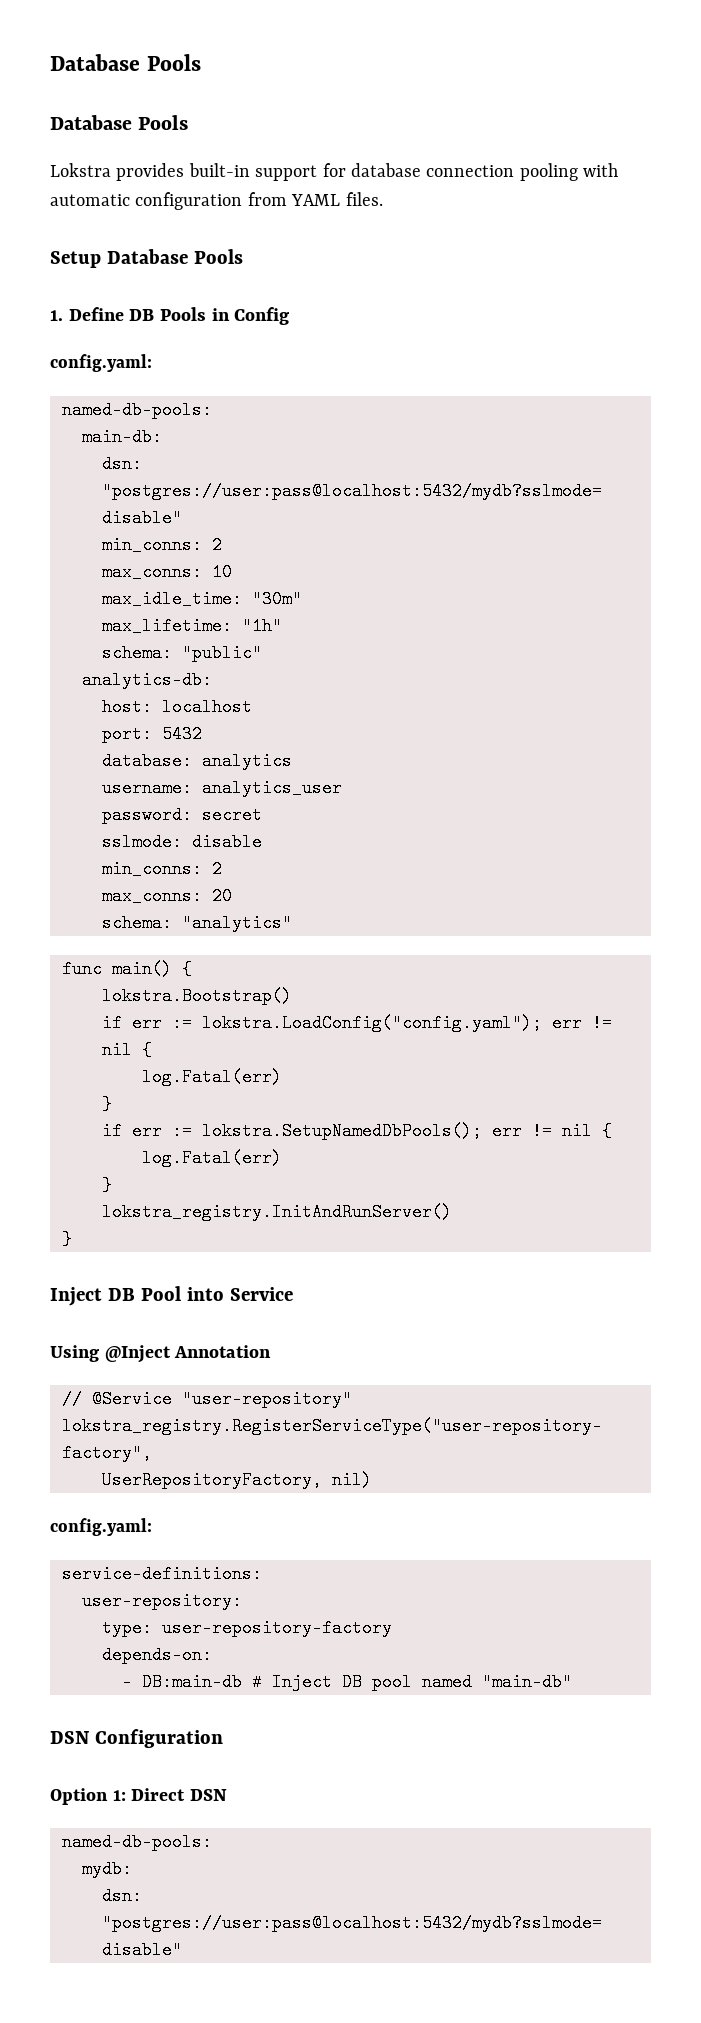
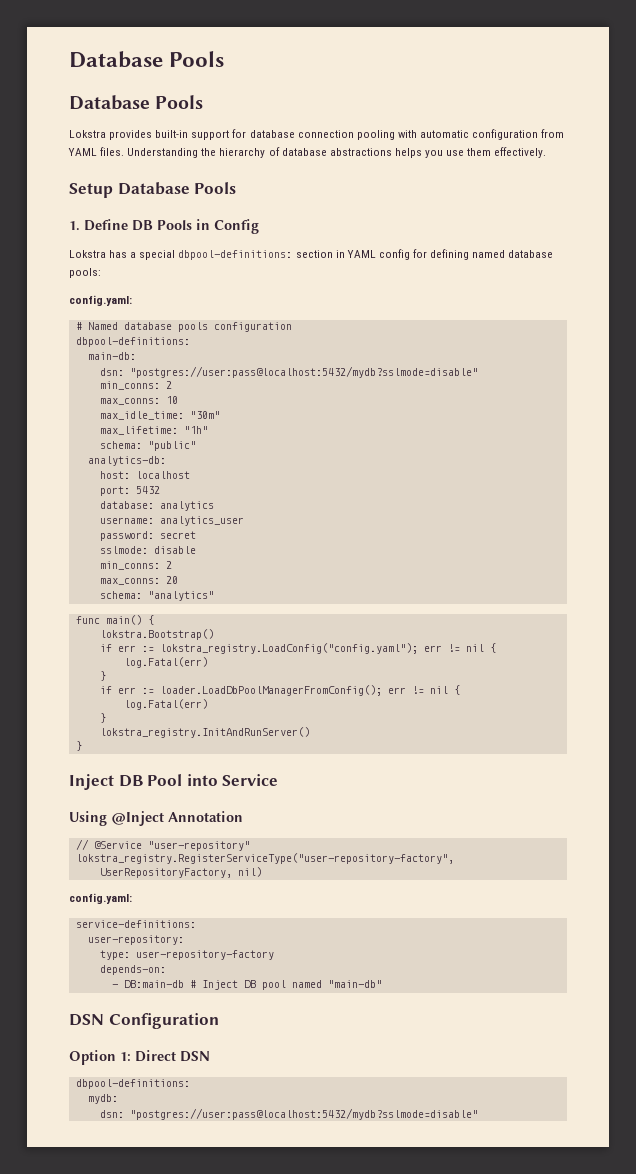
(383, 199) none -> [127,147,547,158] Understanding the hierarchy of database abstractions helps you use them effectively.
[50,354,152,372] [62,401,212,419] config.yaml: // named-db-pools: -> [69,249,554,260] [69,268,101,278] [69,295,132,306] [75,322,292,332] [75,337,190,347] Lokstra has a special dbpool-definitions: section in YAML config for defining named database pools: // config.yaml: // # Named database pools configuration // dbpool-definitions:
[202,1014,542,1032] lokstra.LoadConfig("config.yaml"); -> [159,643,418,654] lokstra_registry.LoadConfig("config.yaml");
[202,1122,482,1140] lokstra.SetupNamedDbPools(); -> [159,685,382,696] loader.LoadDbPoolManagerFromConfig();
[62,1833,212,1851] named-db-pools: -> [75,1079,190,1089] dbpool-definitions:

